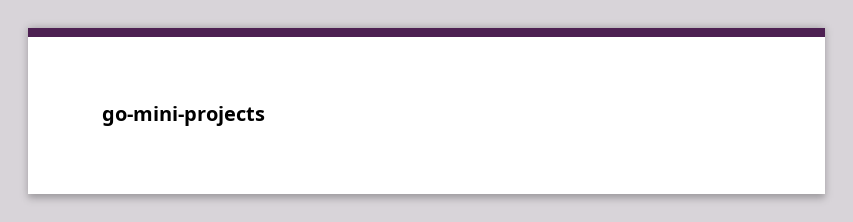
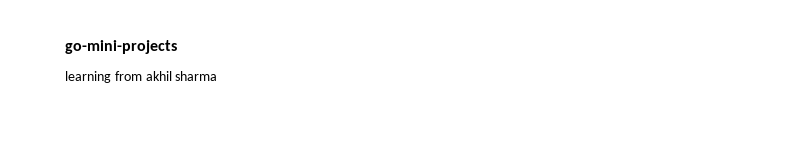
(265, 116) none -> [65,71,218,83] // learning from akhil sharma

